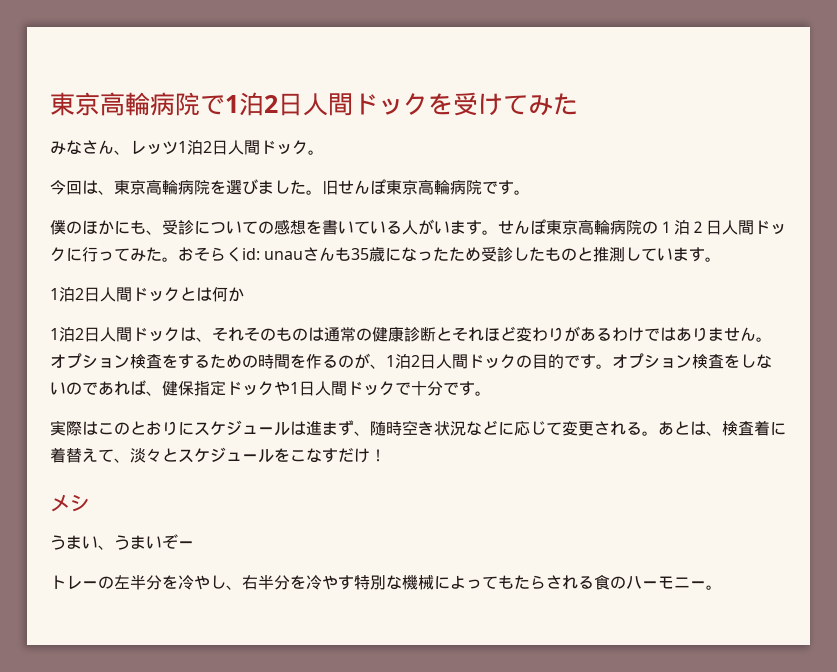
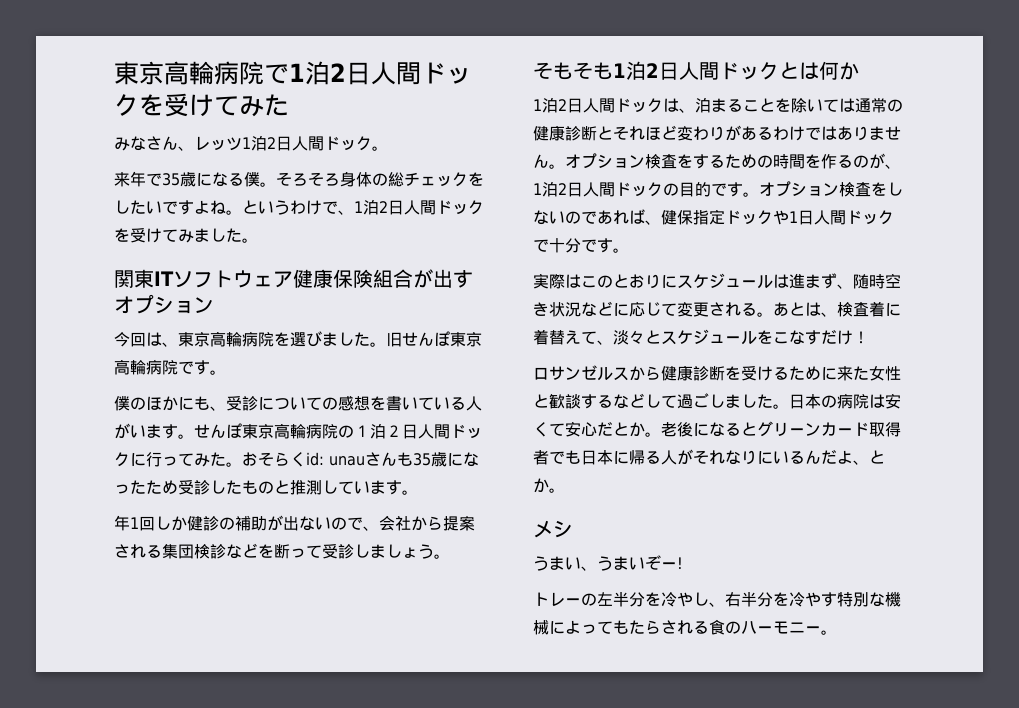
(324, 152) none -> [114,171,484,187] [114,199,484,215] [114,228,258,243] [114,269,473,288] [114,294,214,314] // 来年で35歳になる僕。そろそろ身体の総チェックをしたいですよね。というわけで、1泊2日人間ドックを受けてみました。 // 関東ITソフトウェア健康保険組合が出すオプション
(722, 259) none -> [114,515,475,531] [114,543,450,559] [533,62,613,80] 年1回しか健診の補助が出ないので、会社から提案される集団検診などを断って受診しましょう。 // そもそも
[212,327,308,341] それそのもの -> [695,97,839,113] 泊まることを除いて
(386, 455) none -> [533,365,901,381] [533,393,901,409] [533,421,901,437] [533,449,885,465] [533,478,565,493] // ロサンゼルスから健康診断を受けるために来た女性と歓談するなどして過ごしました。日本の病院は安くて安心だとか。老後になるとグリーンカード取得者でも日本に帰る人がそれなりにいるんだよ、とか。
(194, 544) none -> [677,557,683,569] !

